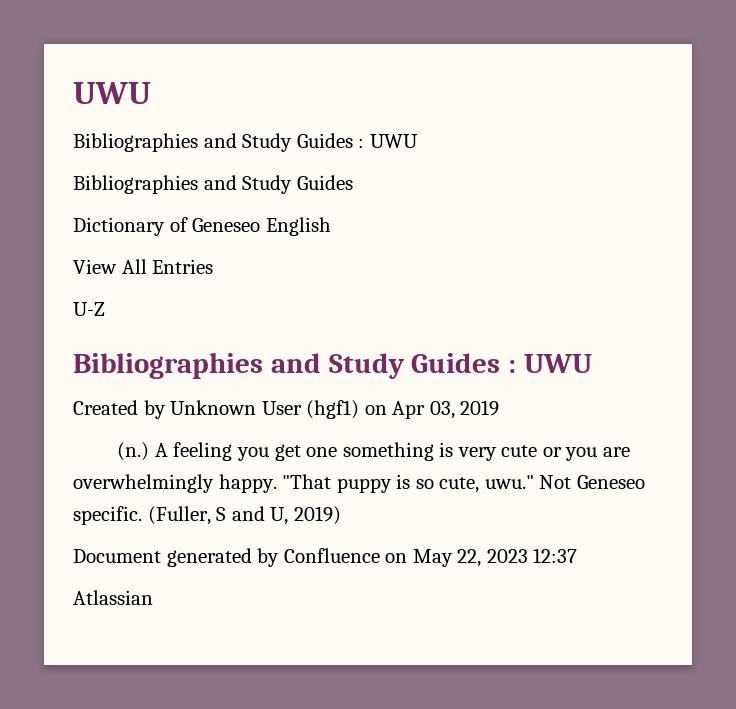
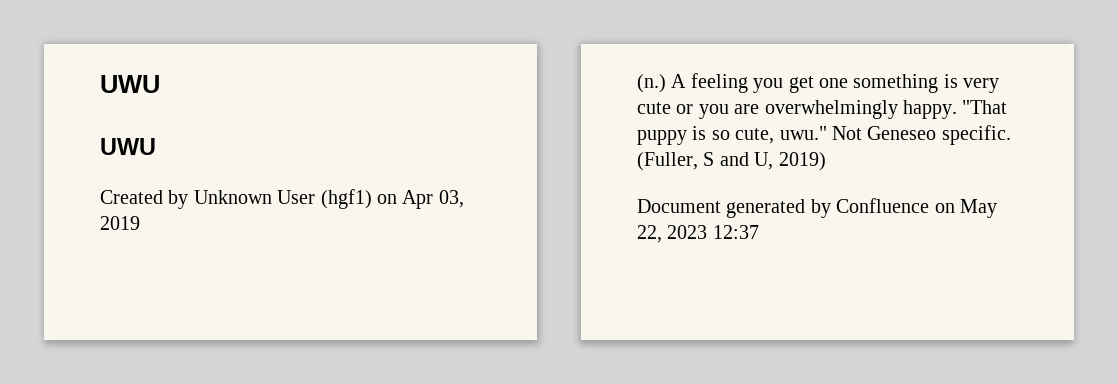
[73,82,151,104] [73,133,418,152] [73,175,353,194] [73,217,331,236] [73,259,214,274] [73,302,105,316] [73,352,517,379] UWU // Bibliographies and Study Guides : UWU // Bibliographies and Study Guides // Dictionary of Geneseo English // View All Entries // U-Z // Bibliographies and Study Guides : -> [100,75,160,93] UWU //
[73,590,153,605] // Atlassian -> (759, 232) none

